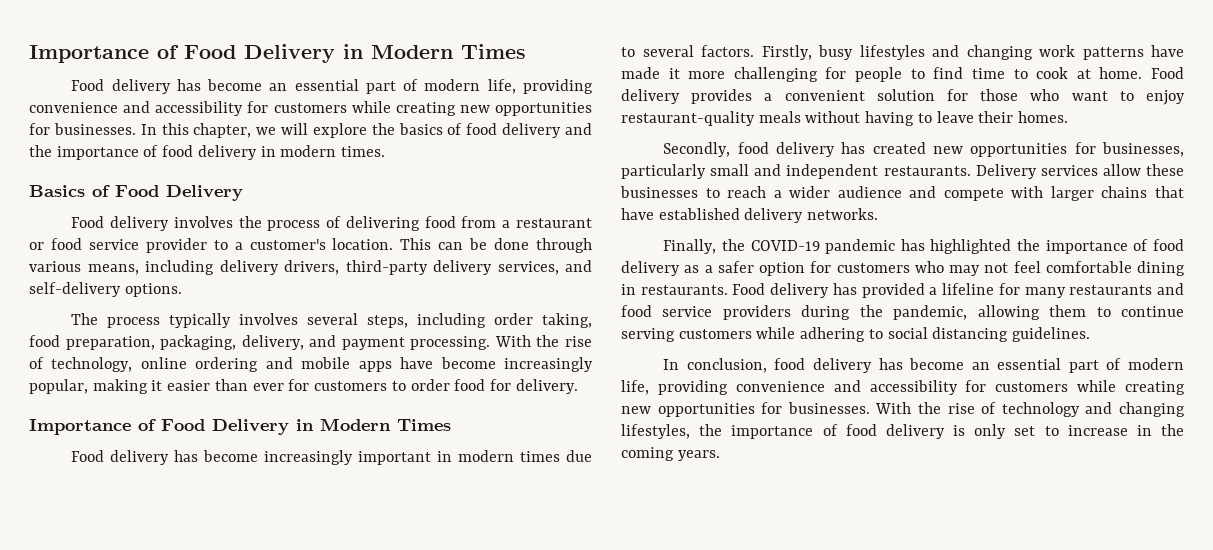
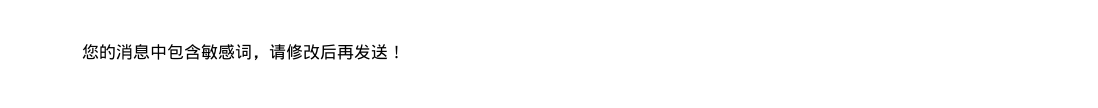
[29,44,526,63] [71,79,593,94] [29,101,592,116] [29,123,593,138] [29,145,386,160] [29,185,243,201] [71,216,592,231] [29,238,593,253] [29,260,592,275] [29,282,182,297] [71,313,592,328] [29,335,592,350] [29,357,594,372] [29,379,578,394] [29,418,451,435] [71,450,592,465] [621,45,1184,60] [621,67,1185,82] [621,89,1185,105] [621,111,1069,126] [663,142,1184,157] [621,164,1184,179] [620,186,1184,201] [621,208,879,223] [663,239,1184,254] [621,261,1185,276] [621,283,1184,298] [621,305,1184,320] [621,327,1091,342] [663,358,1184,373] [621,380,1185,395] [621,402,1185,417] [621,424,1184,439] [621,447,720,461] Importance of Food Delivery in Modern Times // Food delivery has become an essential part of modern life, providing convenience and accessibility for customers while creating new opportunities for businesses. In this chapter, we will explore the basics of food delivery and the importance of food delivery in modern times. // Basics of Food Delivery // Food delivery involves the process of delivering food from a restaurant or food service provider to a customer's location. This can be done through various means, including delivery drivers, third-party delivery services, and self-delivery options. // The process typically involves several steps, including order taking, food preparation, packaging, delivery, and payment processing. With the rise of technology, online ordering and mobile apps have become increasingly popular, making it easier than ever for customers to order food for delivery. // Importance of Food Delivery in Modern Times // Food delivery has become increasingly important in modern times due to several factors. Firstly, busy lifestyles and changing work patterns have made it more challenging for people to find time to cook at home. Food delivery provides a convenient solution for those who want to enjoy restaurant-quality meals without having to leave their homes. // Secondly, food delivery has created new opportunities for businesses, particularly small and independent restaurants. Delivery services allow these businesses to reach a wider audience and compete with larger chains that have established delivery networks. // Finally, the COVID-19 pandemic has highlighted the importance of food delivery as a safer option for customers who may not feel comfortable dining in restaurants. Food delivery has provided a lifeline for many restaurants and food service providers during the pandemic, allowing them to continue serving customers while adhering to social distancing guidelines. // In conclusion, food delivery has become an essential part of modern life, providing convenience and accessibility for customers while creating new opportunities for businesses. With the rise of technology and changing lifestyles, the importance of food delivery is only set to increase in the coming years. -> [82,44,405,61] 您的消息中包含敏感词，请修改后再发送！

